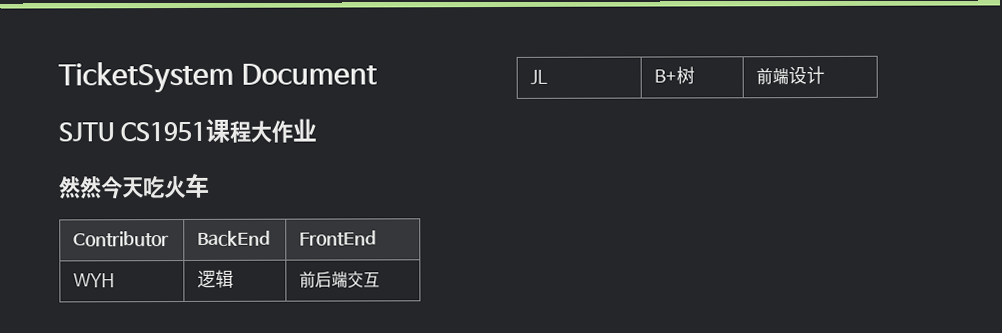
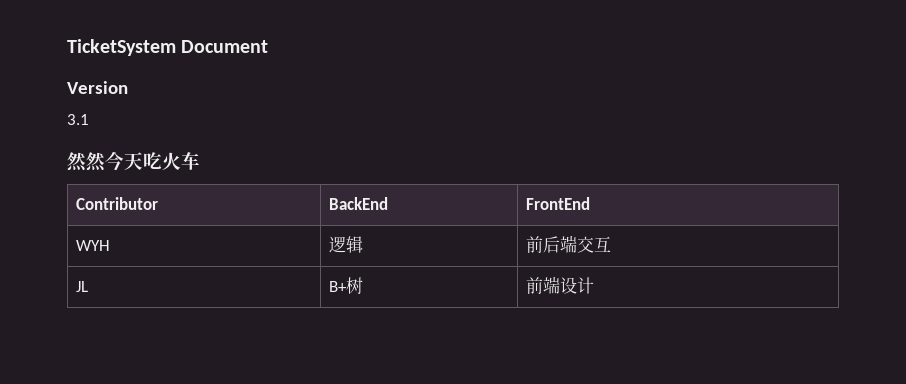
[58,118,318,143] SJTU CS1951课程大作业 -> [67,81,128,94] [67,114,89,125] Version // 3.1

